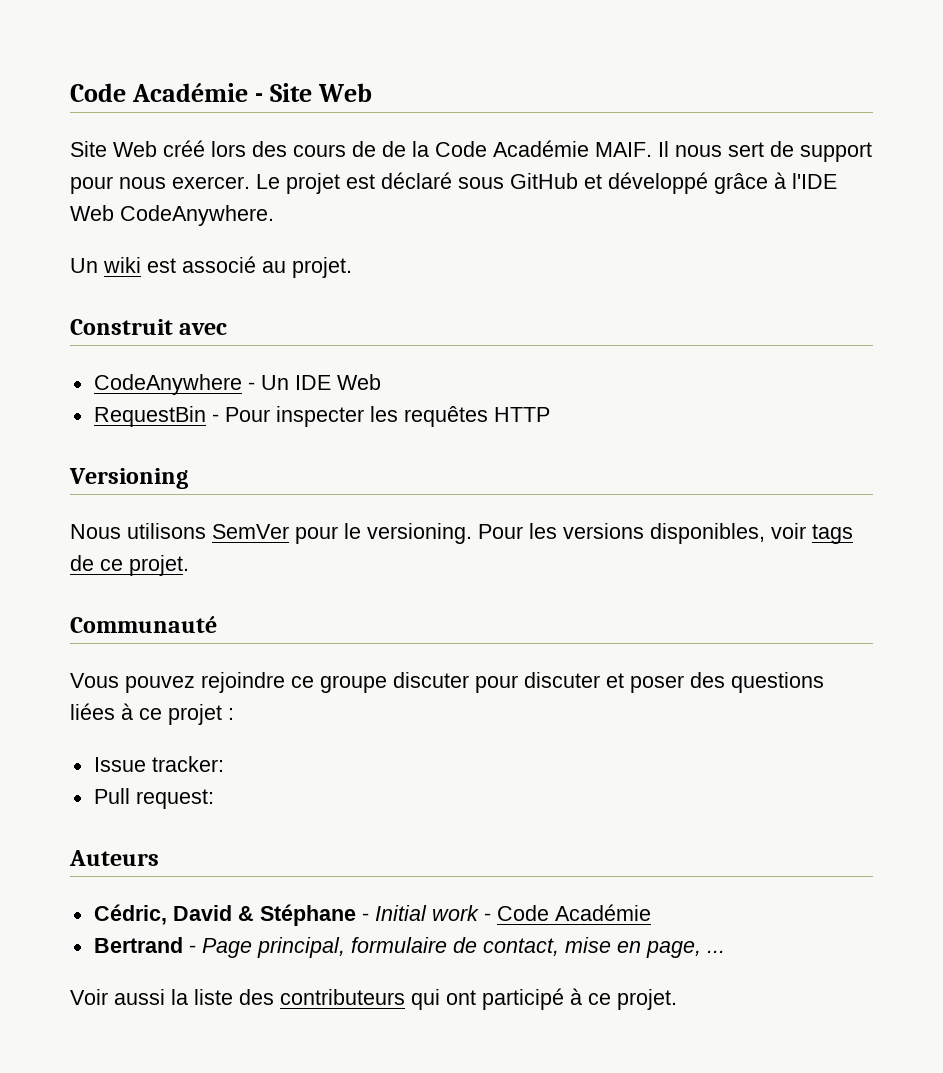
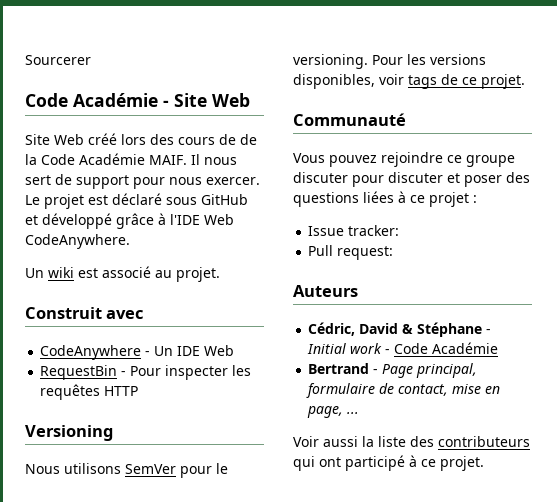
(70, 92) none -> [25,55,91,65] Sourcerer //

